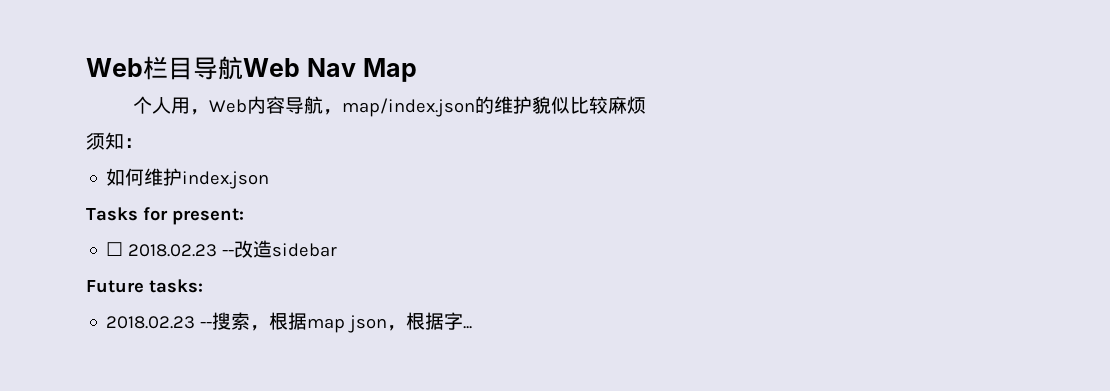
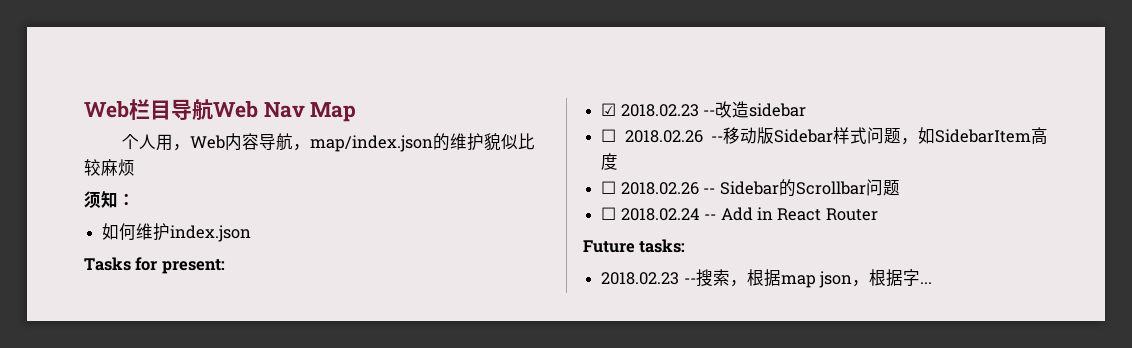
[106,242,124,256] ☐ -> [601,103,617,116] ☑
(338, 250) none -> [601,127,1048,145] [601,153,619,170] [601,179,900,197] [601,207,878,221] // ☐ 2018.02.26 --移动版Sidebar样式问题，如SidebarItem高度 // ☐ 2018.02.26 -- Sidebar的Scrollbar问题 // ☐ 2018.02.24 -- Add in React Router

